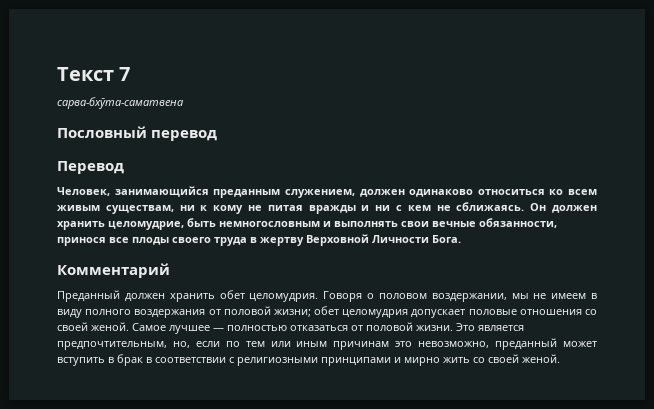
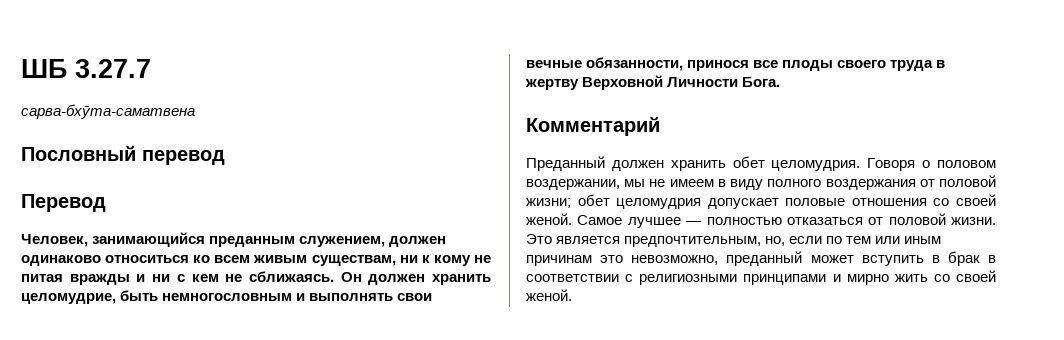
[57,67,131,81] Текст 7 -> [21,59,151,78] ШБ 3.27.7

